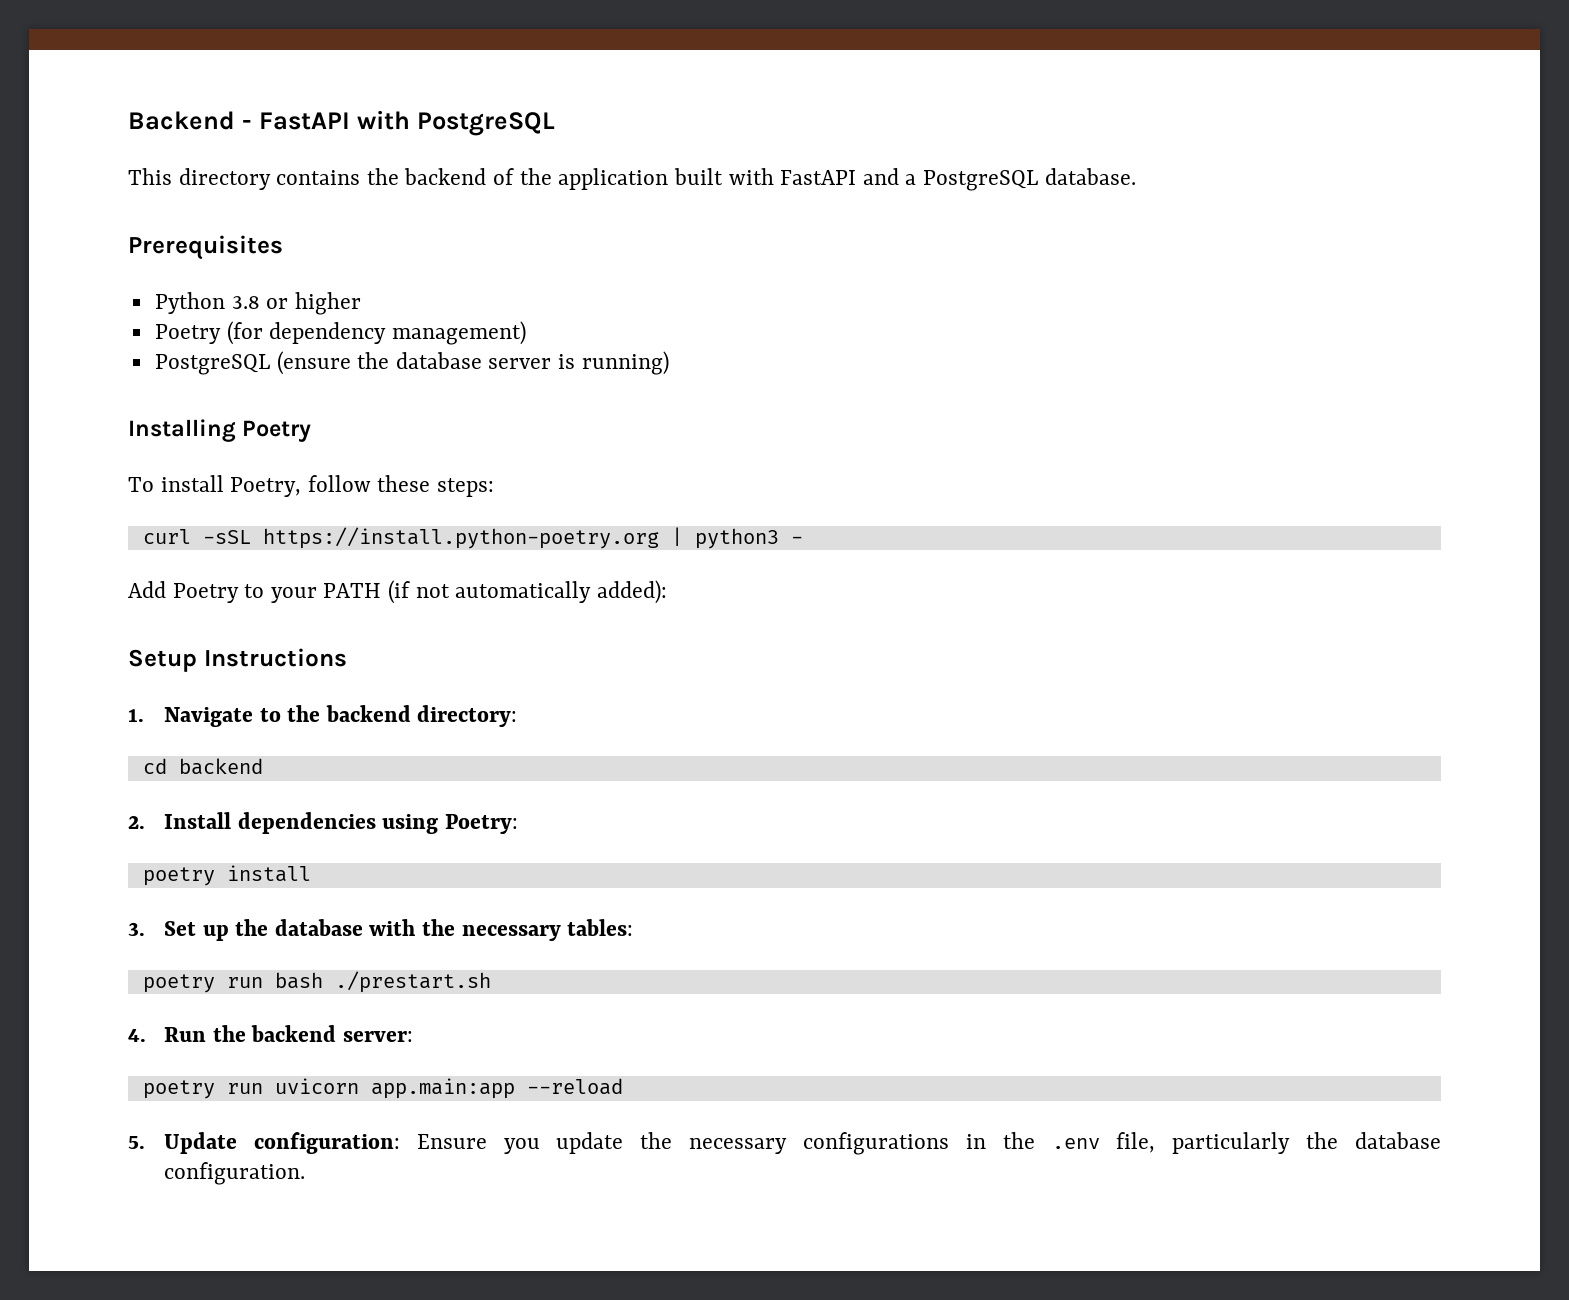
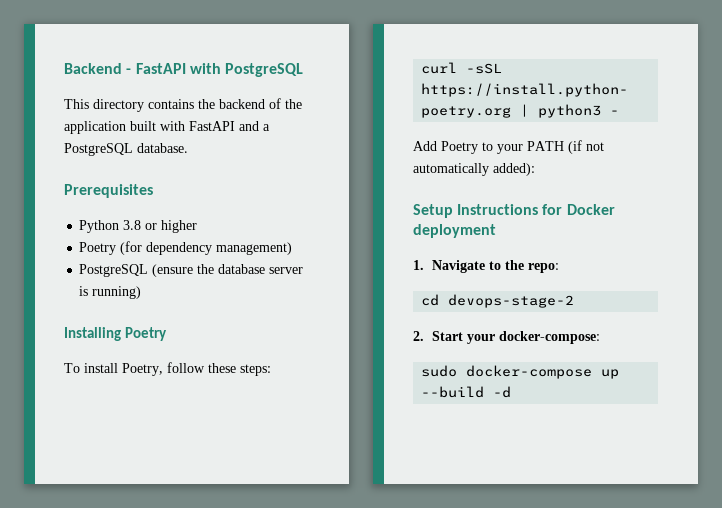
(347, 657) none -> [542,204,615,215] [413,224,496,238] for Docker deployment
[325,705,518,727] backend directory: -> [527,263,559,273] repo:
[178,758,263,775] backend -> [448,294,575,308] devops-stage-2
[163,812,518,834] [142,865,311,886] [128,919,634,941] [142,971,491,993] [128,1025,413,1042] [142,1078,623,1099] [128,1132,1441,1155] [163,1162,305,1185] Install dependencies using Poetry: // poetry install // 3. Set up the database with the necessary tables: // poetry run bash ./prestart.sh // 4. Run the backend server: // poetry run uvicorn app.main:app --reload // 5. Update configuration: Ensure you update the necessary configurations in the .env file, particularly the database configuration. -> [431,331,600,344] [421,365,620,379] [421,386,512,398] Start your docker-compose: // sudo docker-compose up --build -d

